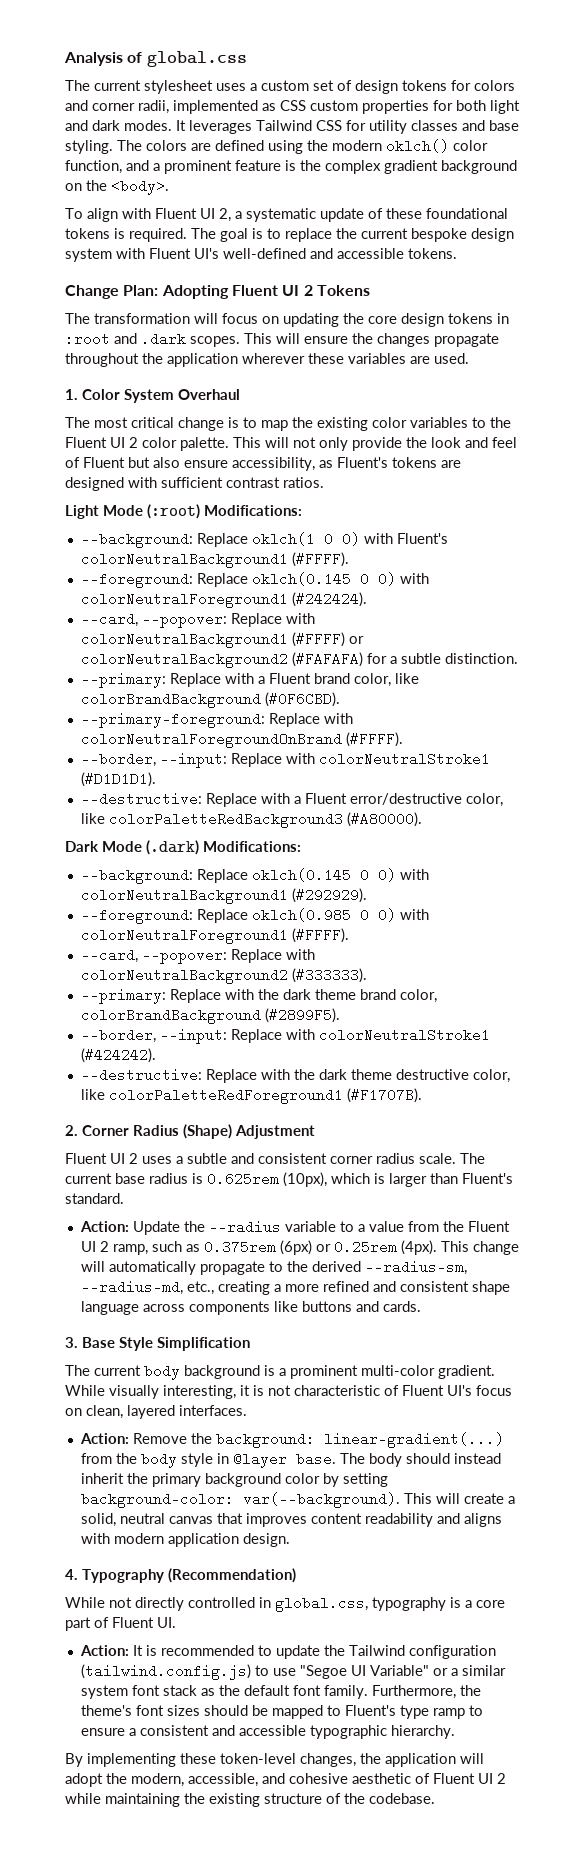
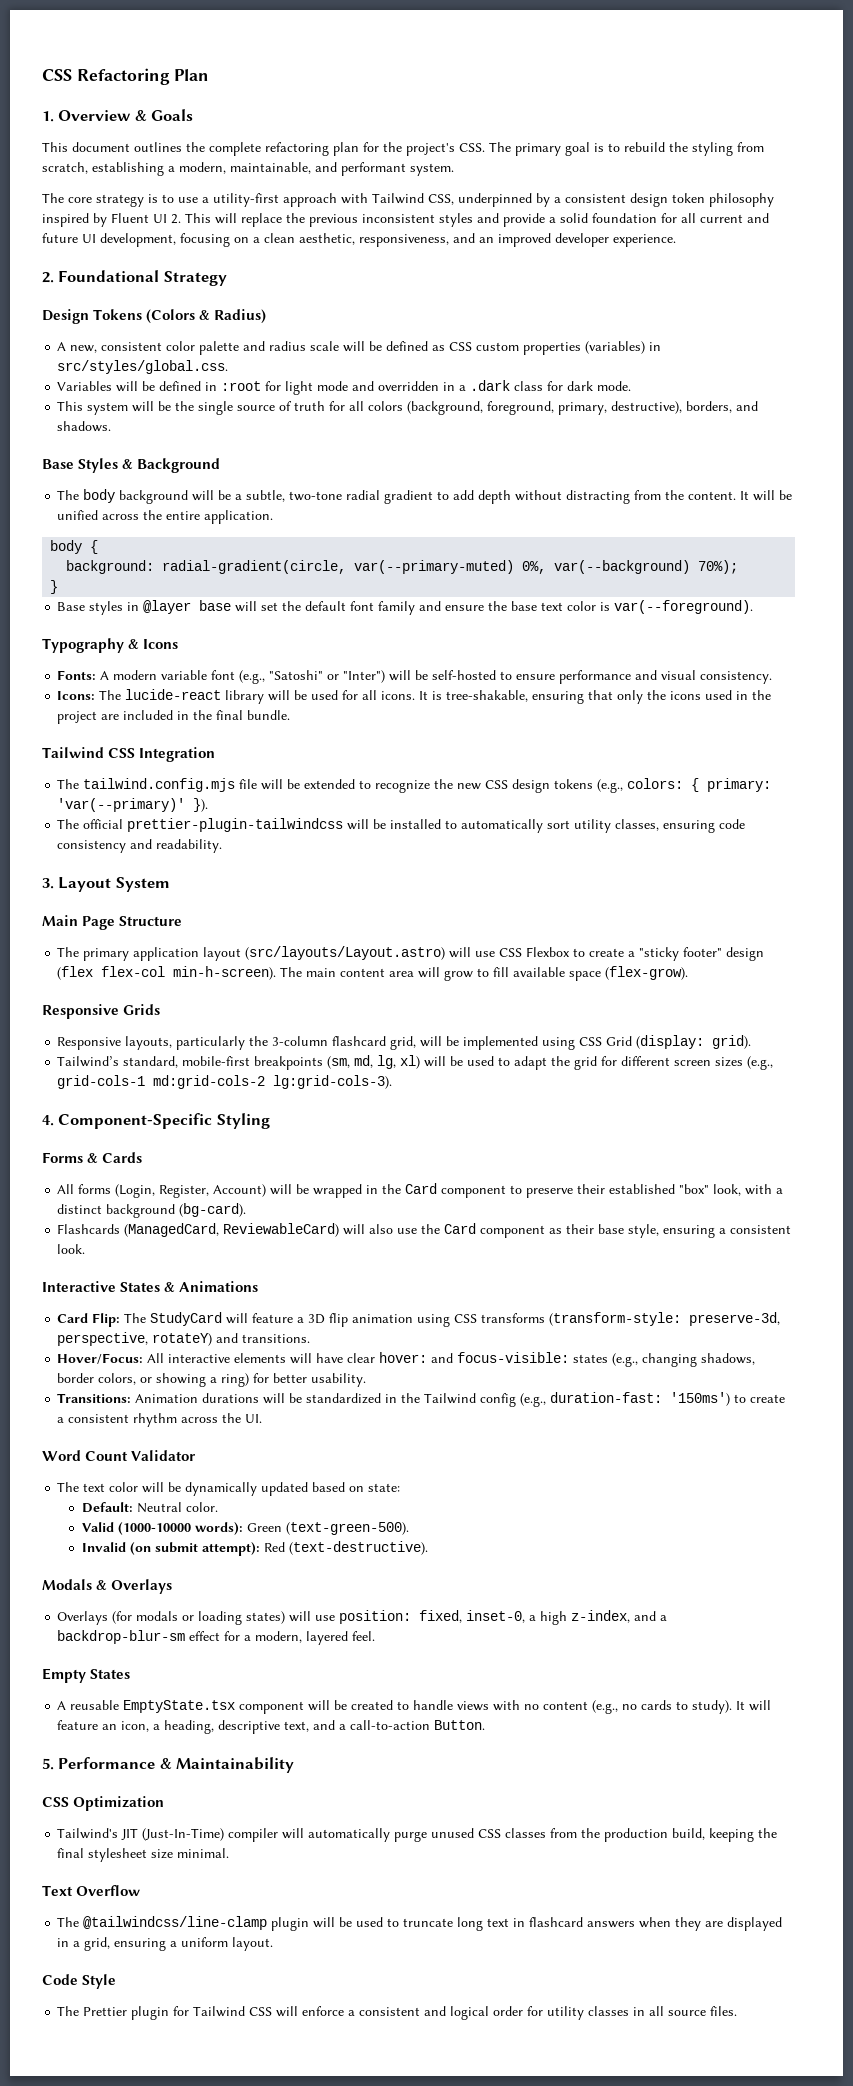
[64,51,247,67] [65,80,515,94] [65,100,520,114] [65,120,519,134] [65,139,488,154] [65,160,517,174] [65,179,169,195] [65,208,508,222] [65,228,514,242] [65,248,457,262] [65,285,370,299] [65,313,509,327] [65,332,499,347] [65,353,469,367] [65,389,240,403] [65,417,511,431] [65,437,517,451] [65,457,461,471] [65,477,324,491] [65,504,302,519] [80,532,448,548] [80,552,349,568] [80,572,429,588] [80,592,367,608] [80,612,315,628] [80,632,364,648] [80,652,518,668] [80,672,419,688] [80,692,340,708] [80,712,353,728] [80,732,403,748] [80,752,490,768] [80,772,156,787] [80,792,503,807] [80,812,422,828] [65,840,301,855] [80,868,429,884] [80,888,367,904] [80,908,429,924] [80,928,349,944] [80,948,315,964] [80,968,367,984] [80,988,437,1004] [80,1008,340,1024] [80,1028,490,1044] [80,1048,156,1063] [80,1068,510,1083] [80,1088,422,1104] [65,1124,315,1139] [65,1153,485,1164] [65,1172,513,1187] [65,1193,124,1204] [79,1220,510,1235] [80,1240,519,1255] [80,1260,467,1275] [80,1280,510,1295] [80,1301,421,1315] [65,1337,250,1351] [65,1364,495,1380] [65,1385,512,1399] [65,1405,247,1419] [79,1432,504,1448] [80,1452,501,1468] [80,1473,388,1487] [80,1492,515,1508] [80,1513,502,1527] [80,1533,290,1547] [65,1568,296,1583] [65,1596,505,1612] [65,1617,176,1631] [79,1645,496,1659] [80,1664,506,1680] [80,1685,481,1699] [80,1705,483,1719] [80,1725,455,1739] [65,1753,484,1767] [65,1773,506,1787] [65,1793,435,1807] Analysis of global.css // The current stylesheet uses a custom set of design tokens for colors and corner radii, implemented as CSS custom properties for both light and dark modes. It leverages Tailwind CSS for utility classes and base styling. The colors are defined using the modern oklch() color function, and a prominent feature is the complex gradient background on the <body>. // To align with Fluent UI 2, a systematic update of these foundational tokens is required. The goal is to replace the current bespoke design system with Fluent UI's well-defined and accessible tokens. // Change Plan: Adopting Fluent UI 2 Tokens // The transformation will focus on updating the core design tokens in :root and .dark scopes. This will ensure the changes propagate throughout the application wherever these variables are used. // 1. Color System Overhaul // The most critical change is to map the existing color variables to the Fluent UI 2 color palette. This will not only provide the look and feel of Fluent but also ensure accessibility, as Fluent's tokens are designed with sufficient contrast ratios. // Light Mode (:root) Modifications: // --background: Replace oklch(1 0 0) with Fluent's colorNeutralBackground1 (#FFFF). // --foreground: Replace oklch(0.145 0 0) with colorNeutralForeground1 (#242424). // --card, --popover: Replace with colorNeutralBackground1 (#FFFF) or colorNeutralBackground2 (#FAFAFA) for a subtle distinction. // --primary: Replace with a Fluent brand color, like colorBrandBackground (#0F6CBD). // --primary-foreground: Replace with colorNeutralForegroundOnBrand (#FFFF). // --border, --input: Replace with colorNeutralStroke1 (#D1D1D1). // --destructive: Replace with a Fluent error/destructive color, like colorPaletteRedBackground3 (#A80000). // Dark Mode (.dark) Modifications: // --background: Replace oklch(0.145 0 0) with colorNeutralBackground1 (#292929). // --foreground: Replace oklch(0.985 0 0) with colorNeutralForeground1 (#FFFF). // --card, --popover: Replace with colorNeutralBackground2 (#333333). // --primary: Replace with the dark theme brand color, colorBrandBackground (#2899F5). // --border, --input: Replace with colorNeutralStroke1 (#424242). // --destructive: Replace with the dark theme destructive color, like colorPaletteRedForeground1 (#F1707B). // 2. Corner Radius (Shape) Adjustment // Fluent UI 2 uses a subtle and consistent corner radius scale. The current base radius is 0.625rem (10px), which is larger than Fluent's standard. // Action: Update the --radius variable to a value from the Fluent UI 2 ramp, such as 0.375rem (6px) or 0.25rem (4px). This change will automatically propagate to the derived --radius-sm, --radius-md, etc., creating a more refined and consistent shape language across components like buttons and cards. // 3. Base Style Simplification // The current body background is a prominent multi-color gradient. While visually interesting, it is not characteristic of Fluent UI's focus on clean, layered interfaces. // Action: Remove the background: linear-gradient(...) from the body style in @layer base. The body should instead inherit the primary background color by setting background-color: var(--background). This will create a solid, neutral canvas that improves content readability and aligns with modern application design. // 4. Typography (Recommendation) // While not directly controlled in global.css, typography is a core part of Fluent UI. // Action: It is recommended to update the Tailwind configuration (tailwind.config.js) to use "Segoe UI Variable" or a similar system font stack as the default font family. Furthermore, the theme's font sizes should be mapped to Fluent's type ramp to ensure a consistent and accessible typographic hierarchy. // By implementing these token-level changes, the application will adopt the modern, accessible, and cohesive aesthetic of Fluent UI 2 while maintaining the existing structure of the codebase. -> [42,68,210,85] [42,109,194,122] [42,142,764,156] [42,162,454,176] [42,193,774,207] [42,213,769,227] [42,233,676,247] [42,270,227,286] [42,309,267,324] [57,341,662,355] [57,360,229,374] [57,380,632,395] [57,401,759,415] [57,421,112,432] [42,458,221,473] [57,489,793,504] [57,510,274,524] [50,540,99,554] [66,560,739,574] [50,580,59,594] [57,600,754,615] [42,638,179,653] [57,670,773,684] [57,689,772,704] [57,710,291,724] [42,747,216,762] [57,778,772,793] [57,798,209,812] [57,818,746,833] [57,839,223,853] [42,877,170,892] [42,915,183,930] [57,946,765,961] [57,966,689,981] [42,1004,161,1019] [57,1035,752,1050] [57,1055,774,1070] [57,1075,393,1089] [42,1113,270,1129] [42,1152,143,1163] [57,1183,784,1198] [57,1203,247,1218] [57,1223,792,1238] [57,1244,86,1254] [42,1281,259,1292] [57,1312,781,1327] [57,1332,311,1346] [57,1352,756,1367] [57,1373,367,1387] [57,1392,786,1407] [57,1413,263,1427] [42,1450,196,1461] [57,1482,401,1496] [81,1502,218,1513] [81,1522,409,1535] [81,1541,428,1556] [42,1579,173,1594] [57,1610,668,1625] [57,1630,376,1645] [42,1668,131,1683] [57,1700,772,1714] [57,1720,486,1734] [42,1757,295,1773] [42,1796,165,1811] [57,1828,778,1842] [57,1848,230,1862] [42,1885,141,1896] [57,1916,783,1931] [57,1937,274,1951] [42,1974,117,1989] [57,2006,738,2020] CSS Refactoring Plan // 1. Overview & Goals // This document outlines the complete refactoring plan for the project's CSS. The primary goal is to rebuild the styling from scratch, establishing a modern, maintainable, and performant system. // The core strategy is to use a utility-first approach with Tailwind CSS, underpinned by a consistent design token philosophy inspired by Fluent UI 2. This will replace the previous inconsistent styles and provide a solid foundation for all current and future UI development, focusing on a clean aesthetic, responsiveness, and an improved developer experience. // 2. Foundational Strategy // Design Tokens (Colors & Radius) // A new, consistent color palette and radius scale will be defined as CSS custom properties (variables) in src/styles/global.css. // Variables will be defined in :root for light mode and overridden in a .dark class for dark mode. // This system will be the single source of truth for all colors (background, foreground, primary, destructive), borders, and shadows. // Base Styles & Background // The body background will be a subtle, two-tone radial gradient to add depth without distracting from the content. It will be unified across the entire application. // body { // background: radial-gradient(circle, var(--primary-muted) 0%, var(--background) 70%); // } // Base styles in @layer base will set the default font family and ensure the base text color is var(--foreground). // Typography & Icons // Fonts: A modern variable font (e.g., "Satoshi" or "Inter") will be self-hosted to ensure performance and visual consistency. // Icons: The lucide-react library will be used for all icons. It is tree-shakable, ensuring that only the icons used in the project are included in the final bundle. // Tailwind CSS Integration // The tailwind.config.mjs file will be extended to recognize the new CSS design tokens (e.g., colors: { primary: 'var(--primary)' }). // The official prettier-plugin-tailwindcss will be installed to automatically sort utility classes, ensuring code consistency and readability. // 3. Layout System // Main Page Structure // The primary application layout (src/layouts/Layout.astro) will use CSS Flexbox to create a "sticky footer" design (flex flex-col min-h-screen). The main content area will grow to fill available space (flex-grow). // Responsive Grids // Responsive layouts, particularly the 3-column flashcard grid, will be implemented using CSS Grid (display: grid). // Tailwind’s standard, mobile-first breakpoints (sm, md, lg, xl) will be used to adapt the grid for different screen sizes (e.g., grid-cols-1 md:grid-cols-2 lg:grid-cols-3). // 4. Component-Specific Styling // Forms & Cards // All forms (Login, Register, Account) will be wrapped in the Card component to preserve their established "box" look, with a distinct background (bg-card). // Flashcards (ManagedCard, ReviewableCard) will also use the Card component as their base style, ensuring a consistent look. // Interactive States & Animations // Card Flip: The StudyCard will feature a 3D flip animation using CSS transforms (transform-style: preserve-3d, perspective, rotateY) and transitions. // Hover/Focus: All interactive elements will have clear hover: and focus-visible: states (e.g., changing shadows, border colors, or showing a ring) for better usability. // Transitions: Animation durations will be standardized in the Tailwind config (e.g., duration-fast: '150ms') to create a consistent rhythm across the UI. // Word Count Validator // The text color will be dynamically updated based on state: // Default: Neutral color. // Valid (1000-10000 words): Green (text-green-500). // Invalid (on submit attempt): Red (text-destructive). // Modals & Overlays // Overlays (for modals or loading states) will use position: fixed, inset-0, a high z-index, and a backdrop-blur-sm effect for a modern, layered feel. // Empty States // A reusable EmptyState.tsx component will be created to handle views with no content (e.g., no cards to study). It will feature an icon, a heading, descriptive text, and a call-to-action Button. // 5. Performance & Maintainability // CSS Optimization // Tailwind's JIT (Just-In-Time) compiler will automatically purge unused CSS classes from the production build, keeping the final stylesheet size minimal. // Text Overflow // The @tailwindcss/line-clamp plugin will be used to truncate long text in flashcard answers when they are displayed in a grid, ensuring a uniform layout. // Code Style // The Prettier plugin for Tailwind CSS will enforce a consistent and logical order for utility classes in all source files.

